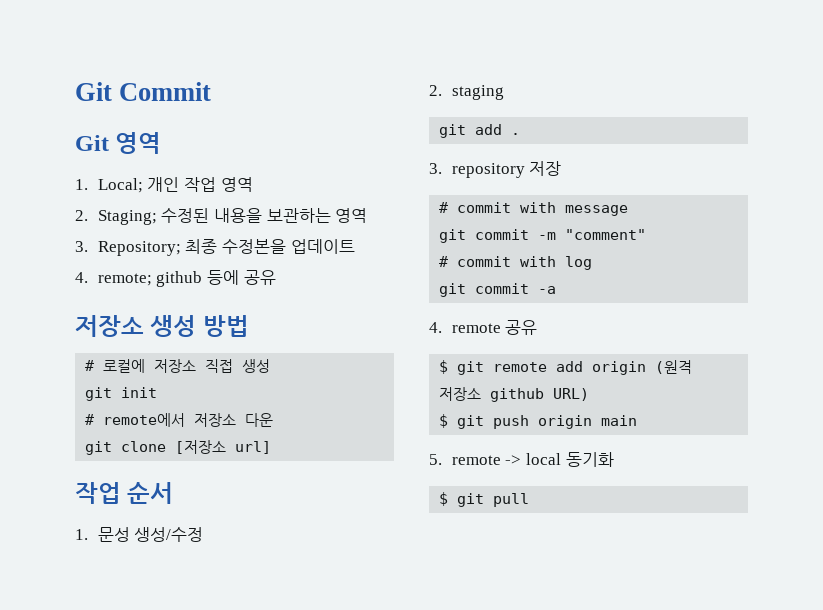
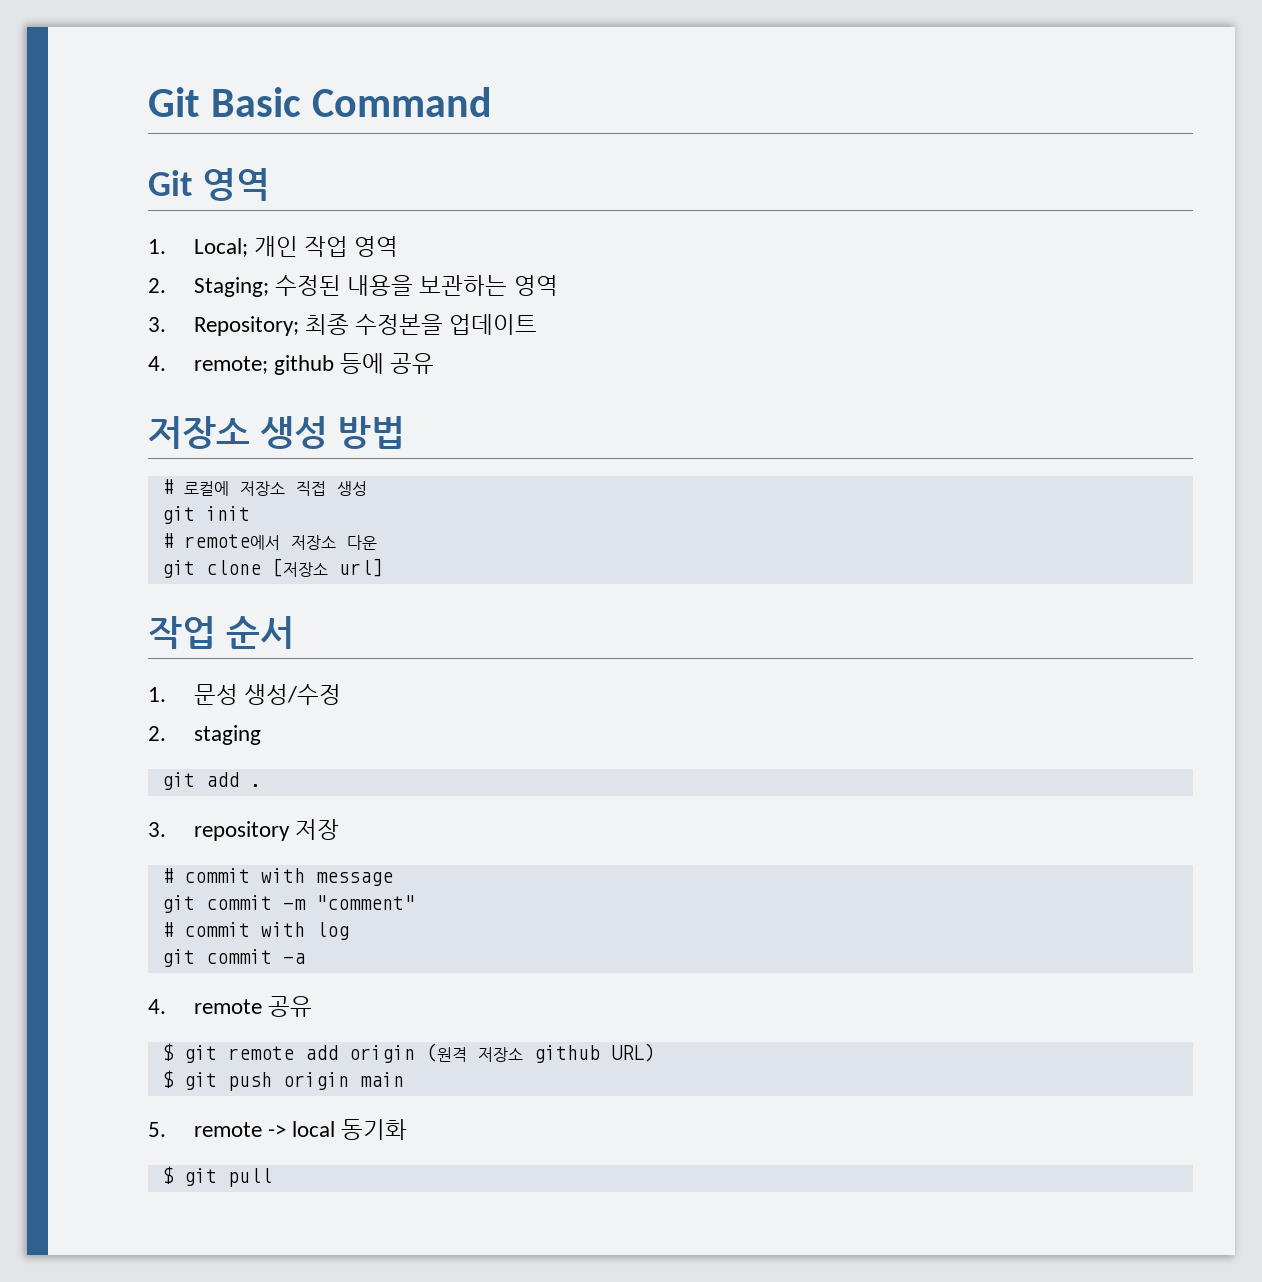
[75,82,212,101] Git Commit -> [148,87,493,117] Git Basic Command

